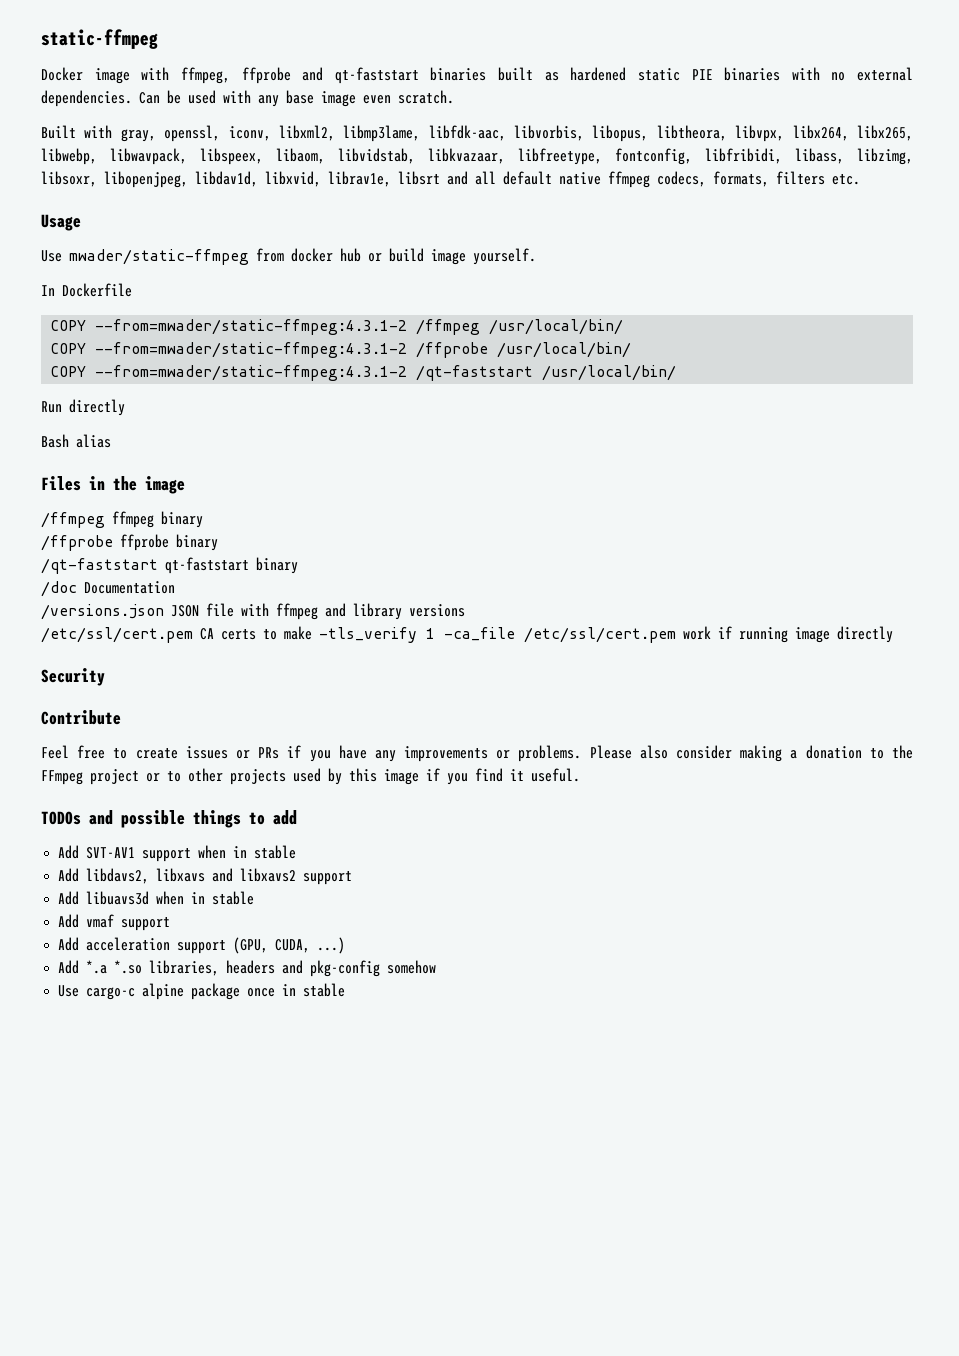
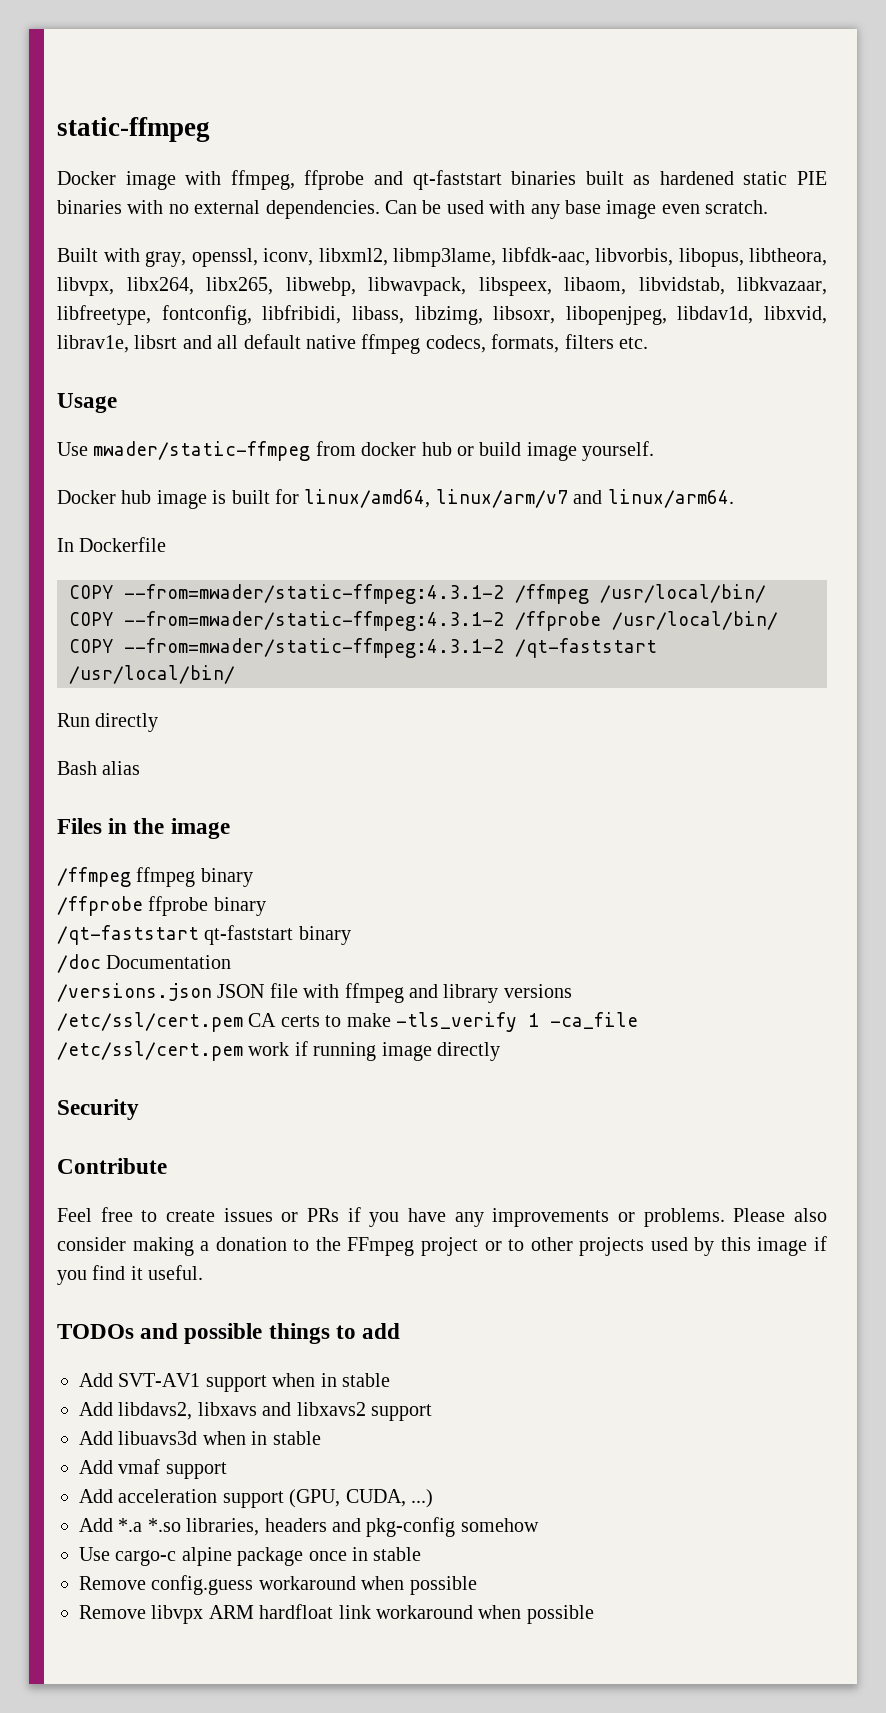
(536, 256) none -> [57,489,734,509] // Docker hub image is built for linux/amd64, linux/arm/v7 and linux/arm64.
(346, 990) none -> [79,1575,477,1595] [79,1604,594,1624] // Remove config.guess workaround when possible // Remove libvpx ARM hardfloat link workaround when possible

